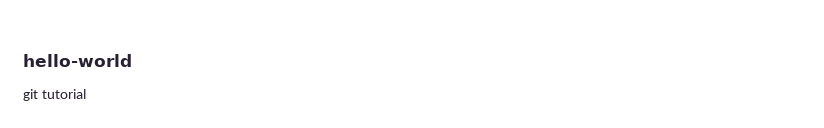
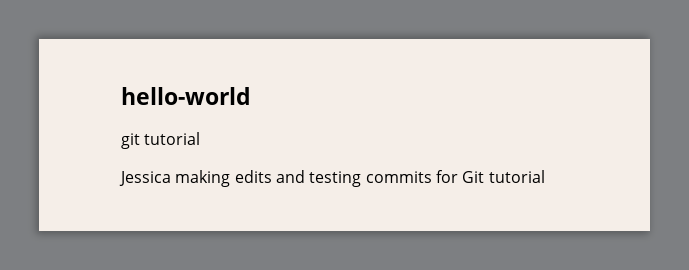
(86, 94) none -> [119,170,545,187] // Jessica making edits and testing commits for Git tutorial

